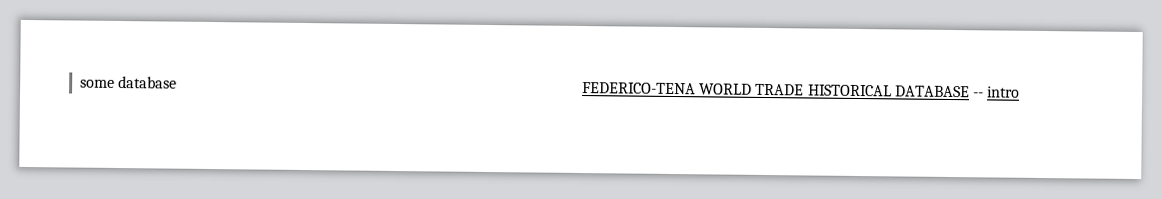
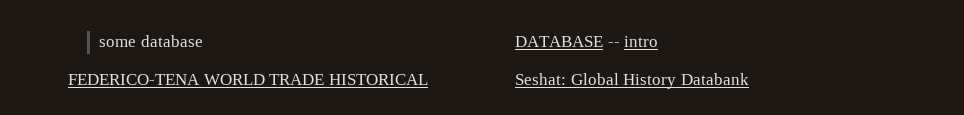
(1021, 92) none -> [515,73,749,89] // Seshat: Global History Databank

